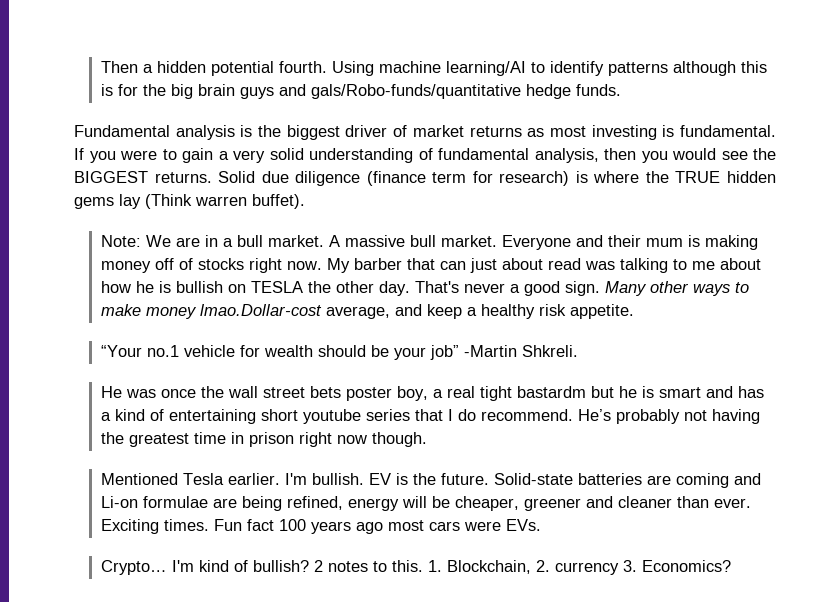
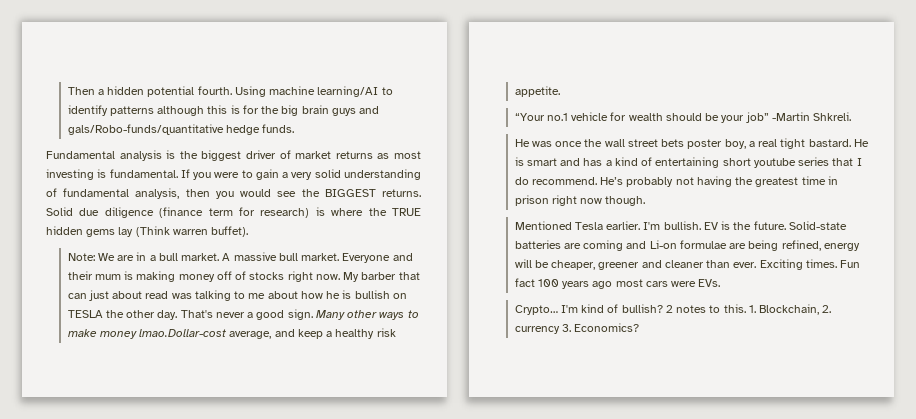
[516,386,637,398] bastardm but he -> [808,139,869,147] bastard. He

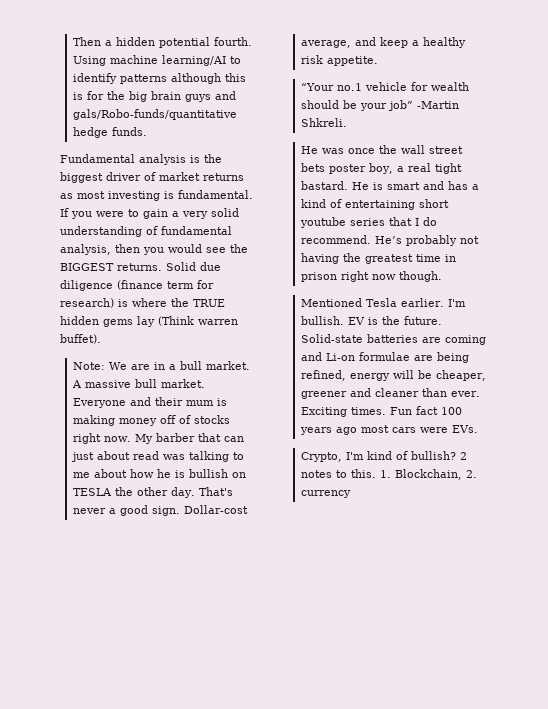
[315,310,419,320] [67,329,227,339] Many other ways to make money lmao.Dollar-cost -> [184,505,249,514] Dollar-cost
[514,305,558,315] Crypto… -> [301,452,343,462] Crypto,
[561,323,640,332] 3. Economics? -> (352, 494) none

